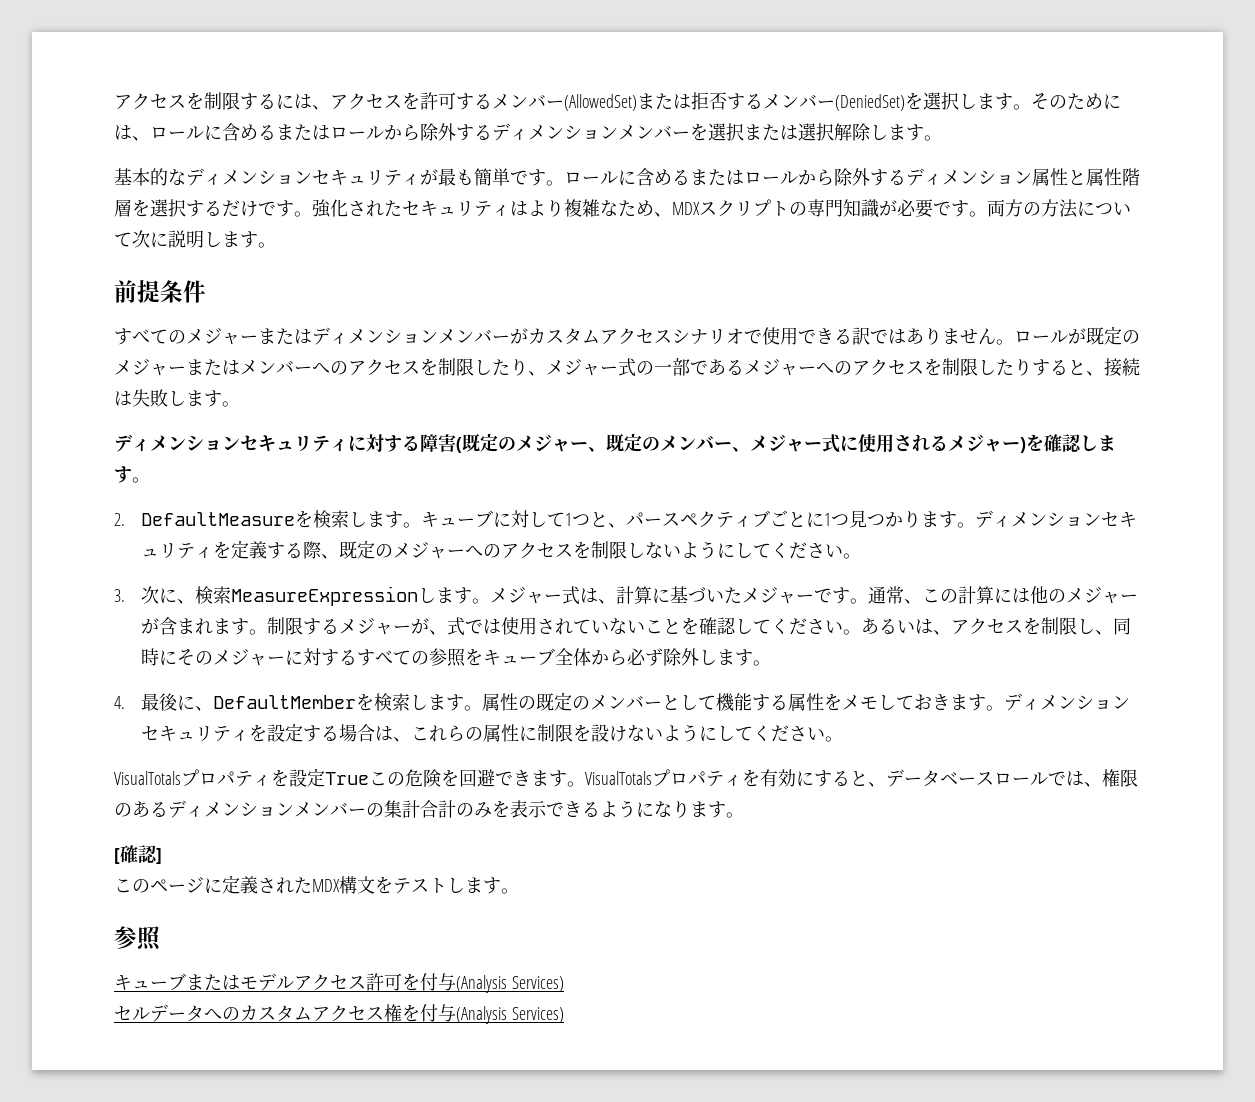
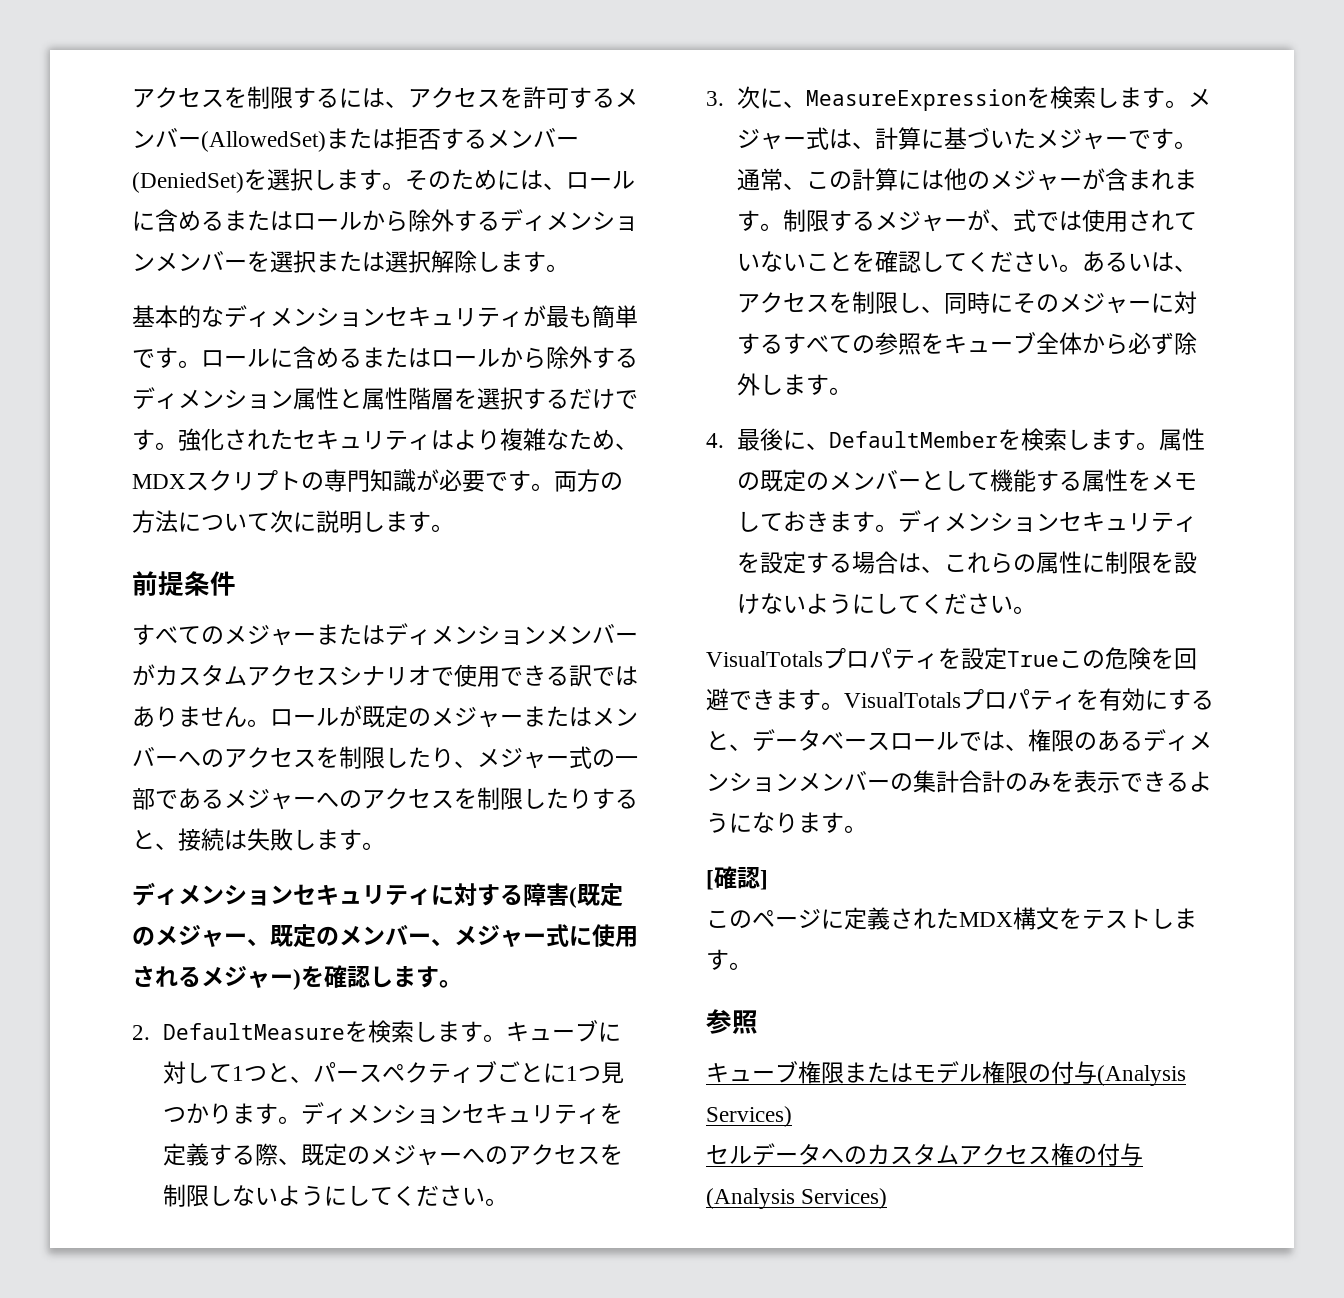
[195,586,419,606] 検索MeasureExpression -> [806,86,1097,111] MeasureExpressionを検索
(186, 982) none -> [798,1061,844,1084] 権限
[294,973,420,991] アクセス許可を -> [982,1061,1051,1084] 権限の
[402,1004,420,1022] を -> [1074,1146,1097,1165] の

